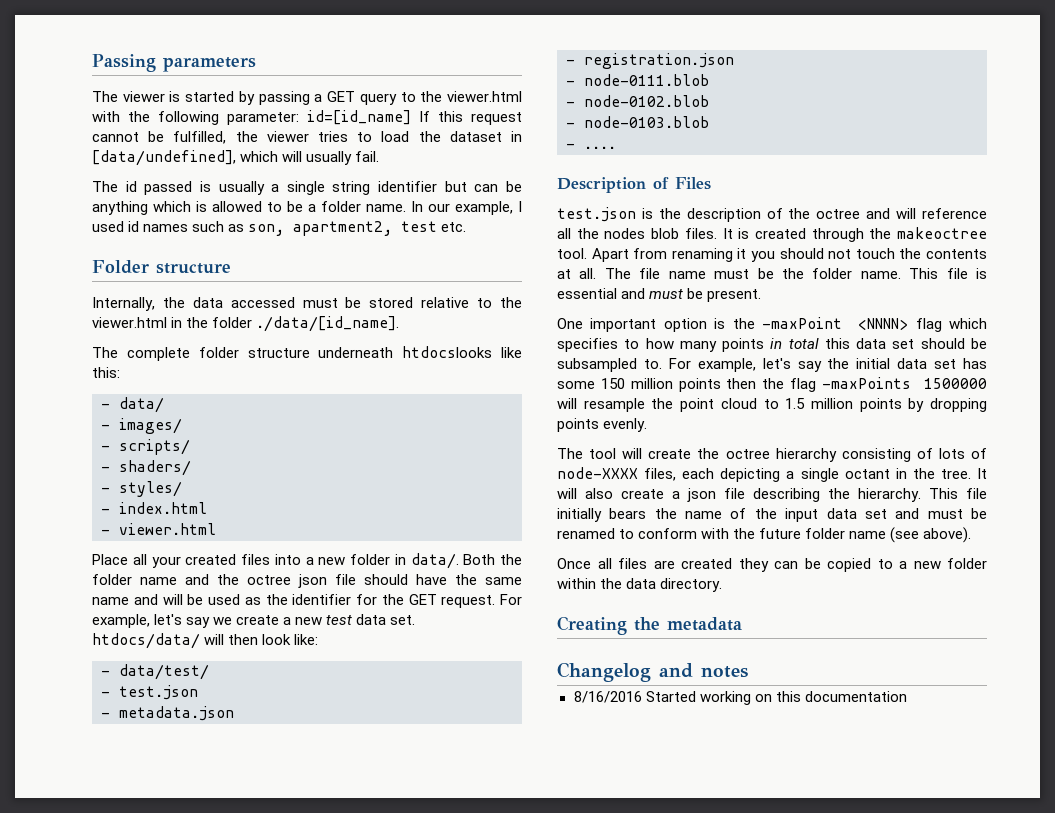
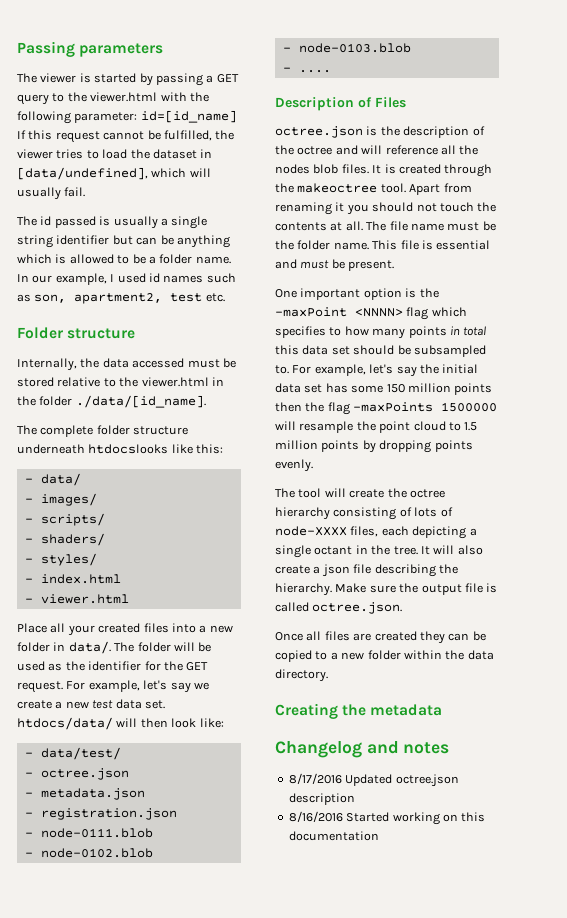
[463,554,522,565] [92,574,522,588] [92,594,158,605] Both the folder name and the octree json file should have the same name and -> [114,642,171,652] The folder
[119,685,198,700] test.json -> [40,768,129,780] octree.json
[557,207,636,222] test.json -> [275,126,363,138] octree.json
[929,488,987,499] [557,508,988,522] [557,527,972,543] This file initially bears the name of the input data set and must be renamed to conform with the future folder name (see above). -> [335,583,498,595] [275,602,403,614] Make sure the output file is called octree.json.
(748, 672) none -> [288,773,459,787] [288,793,355,805] // 8/17/2016 Updated octree.json description

